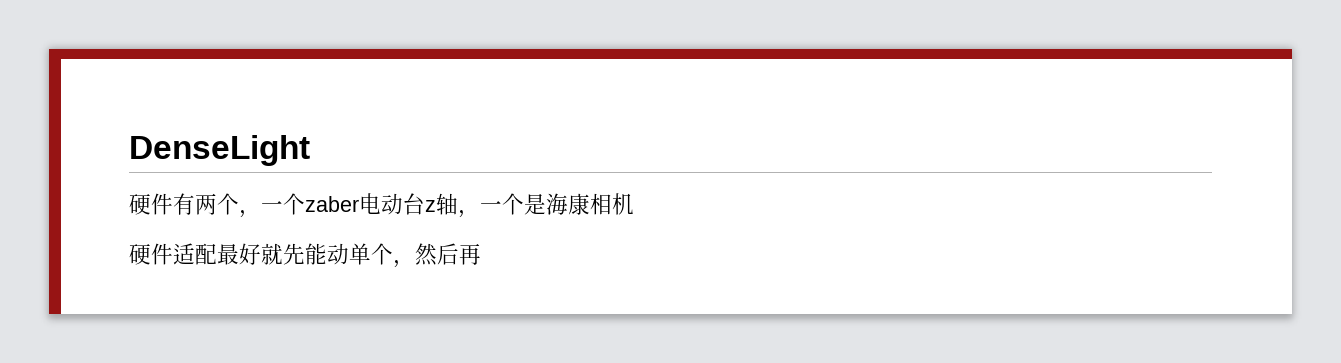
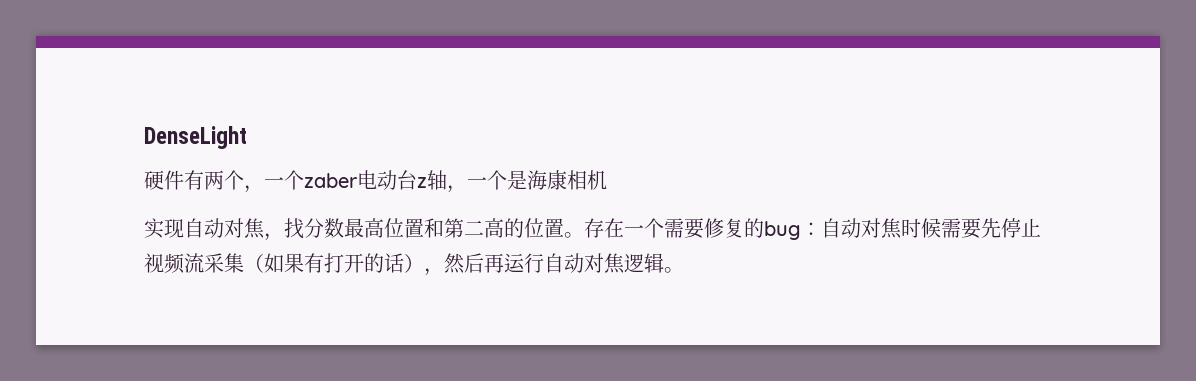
[129,243,481,268] 硬件适配最好就先能动单个，然后再 -> [144,218,1041,241] [144,253,684,276] 实现自动对焦，找分数最高位置和第二高的位置。存在一个需要修复的bug：自动对焦时候需要先停止视频流采集（如果有打开的话），然后再运行自动对焦逻辑。

